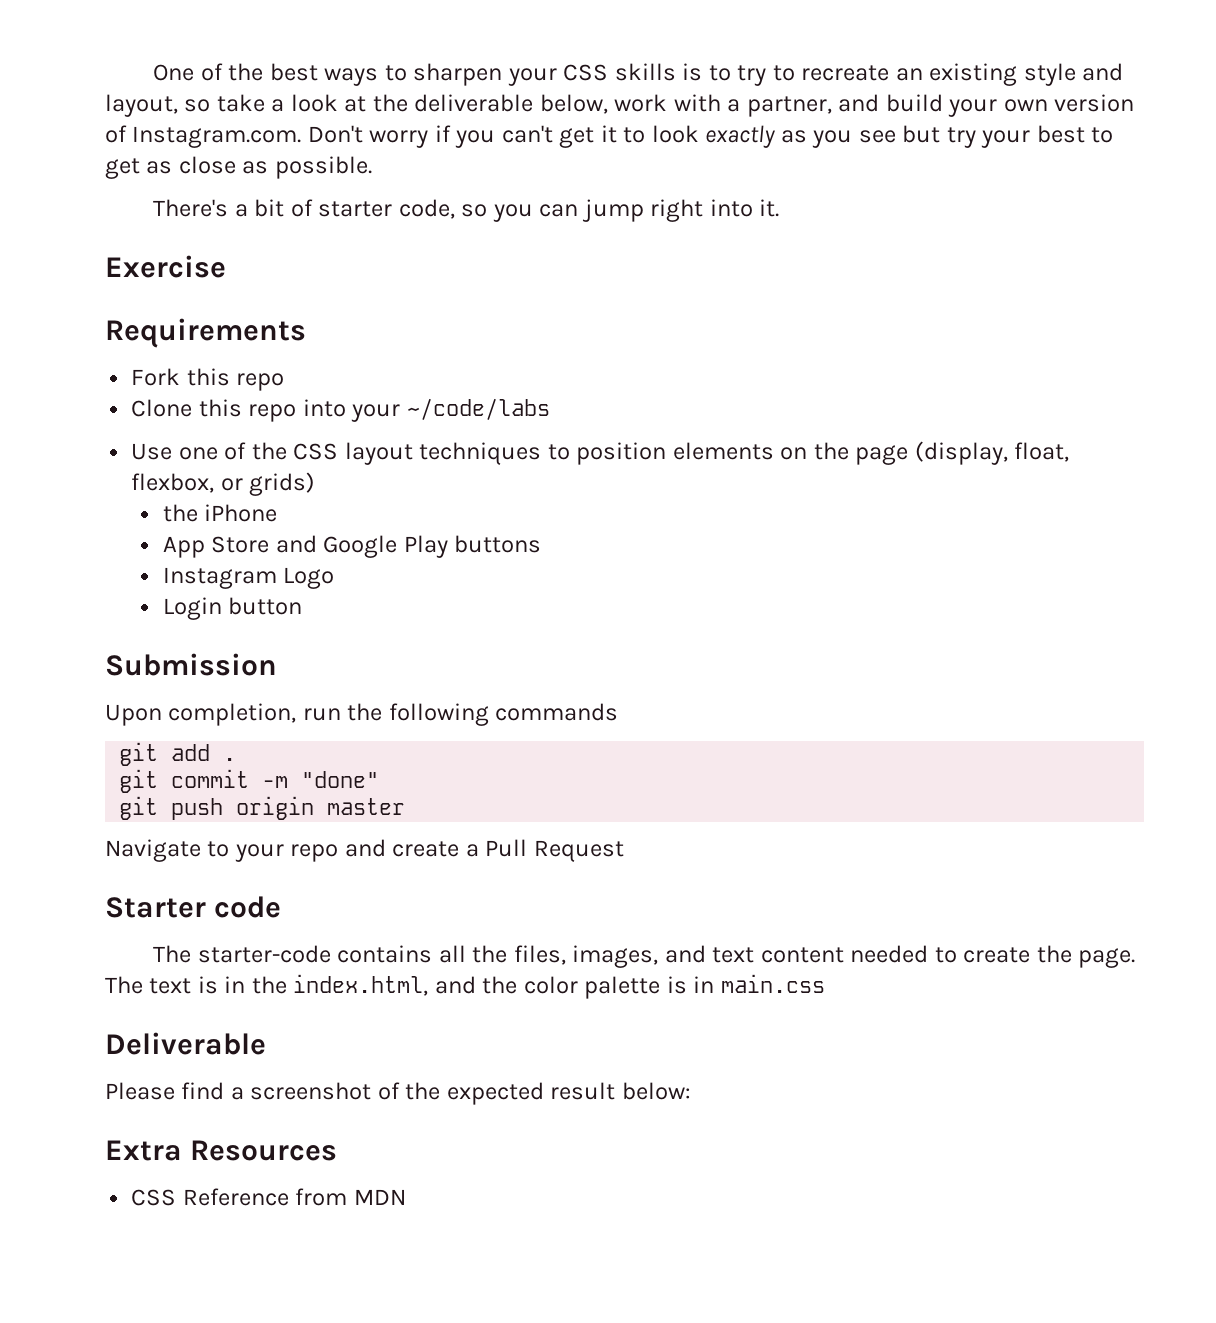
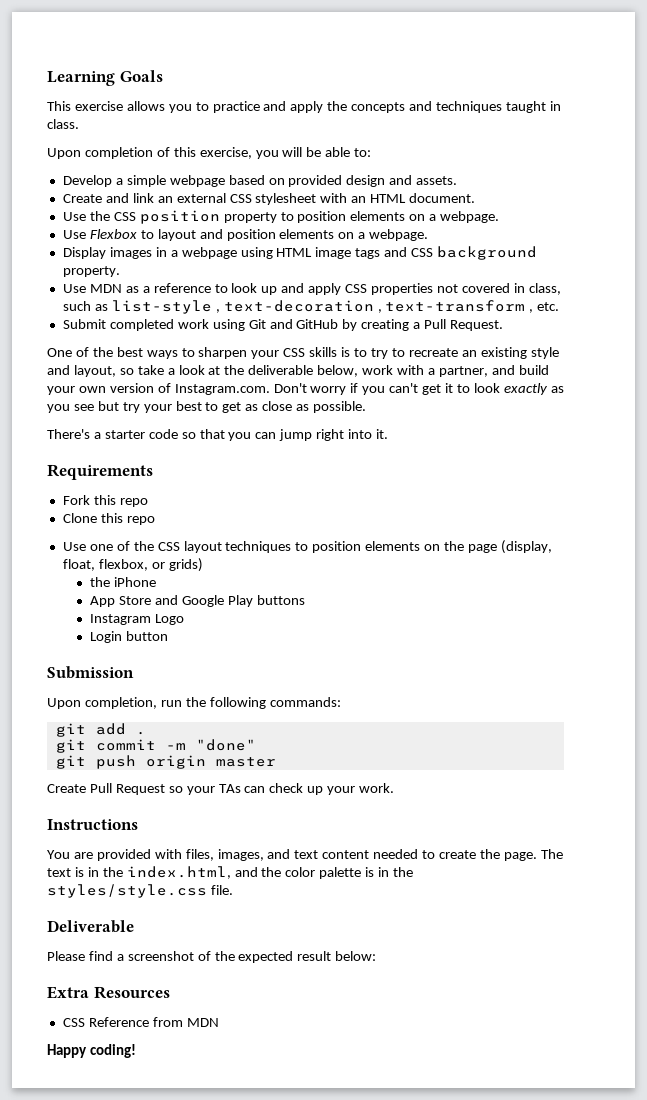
(153, 72) none -> [47,70,163,86] [47,101,561,113] [47,119,79,129] [47,147,372,159] [62,175,458,187] [62,193,476,205] [62,210,500,224] [62,229,429,241] [62,246,538,260] [62,266,120,277] [62,283,561,295] [62,300,560,314] [62,319,504,331] Learning Goals // This exercise allows you to practice and apply the concepts and techniques taught in class. // Upon completion of this exercise, you will be able to: // Develop a simple webpage based on provided design and assets. // Create and link an external CSS stylesheet with an HTML document. // Use the CSS position property to position elements on a webpage. // Use Flexbox to layout and position elements on a webpage. // Display images in a webpage using HTML image tags and CSS background property. // Use MDN as a reference to look up and apply CSS properties not covered in class, such as list-style , text-decoration , text-transform , etc. // Submit completed work using Git and GitHub by creating a Pull Request. //
[254,199,488,219] bit of starter code, so -> [104,429,225,439] starter code so that
[105,255,226,278] // Exercise -> (389, 434) none
[302,398,550,422] into your ~/code/labs -> (155, 520) none
[495,703,619,721] commands -> [269,697,341,707] commands:
[105,839,624,862] [105,896,282,918] [153,945,508,963] Navigate to your repo and create a Pull Request // Starter code // The starter-code contains all the -> [47,783,395,795] [47,819,138,830] [47,849,182,861] Create Pull Request so your TAs can check up your work. // Instructions // You are provided with
[720,974,825,993] main.css -> [393,867,414,877] [47,884,233,898] the styles/style.css file.
(406, 1197) none -> [47,1044,136,1058] // Happy coding!

